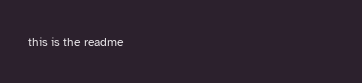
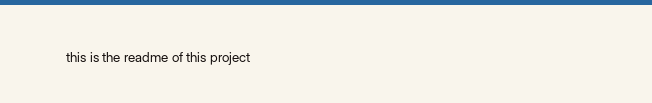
(124, 42) none -> [171,52,250,65] of this project

